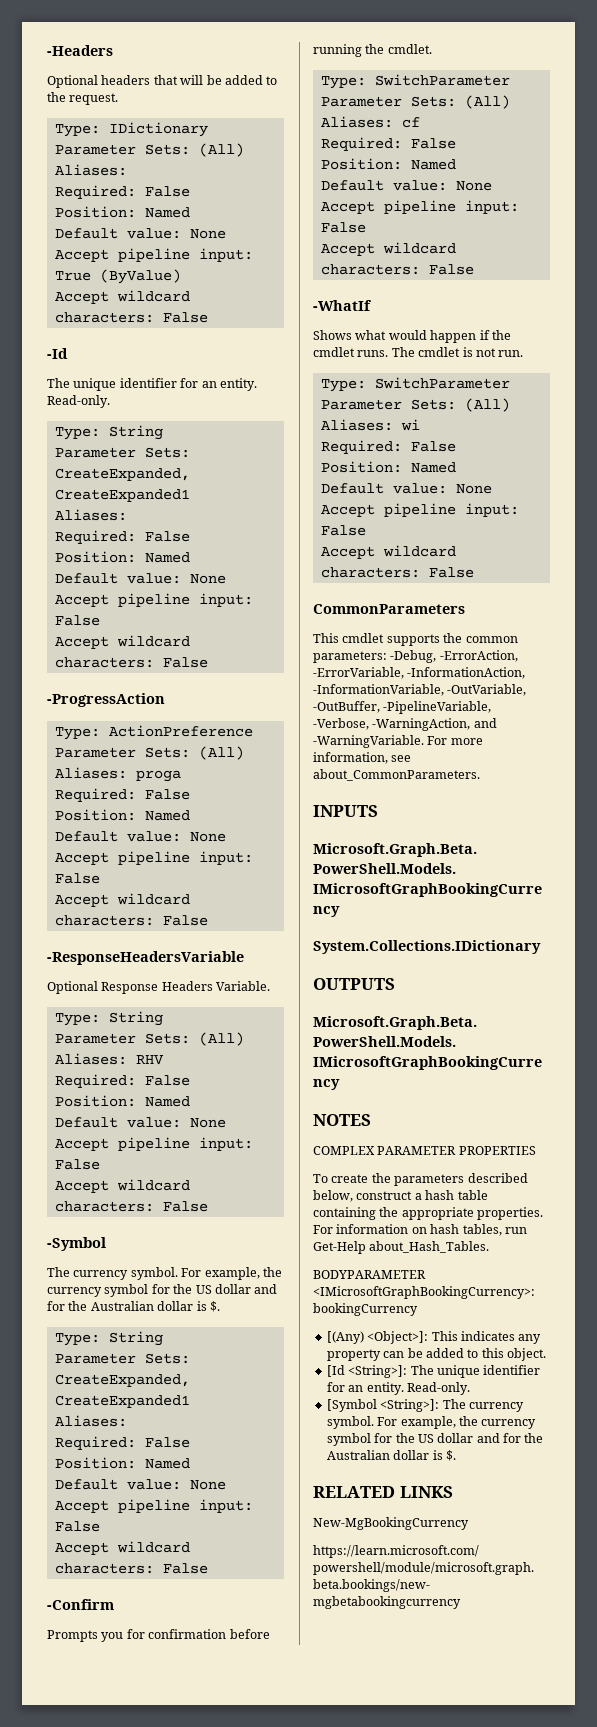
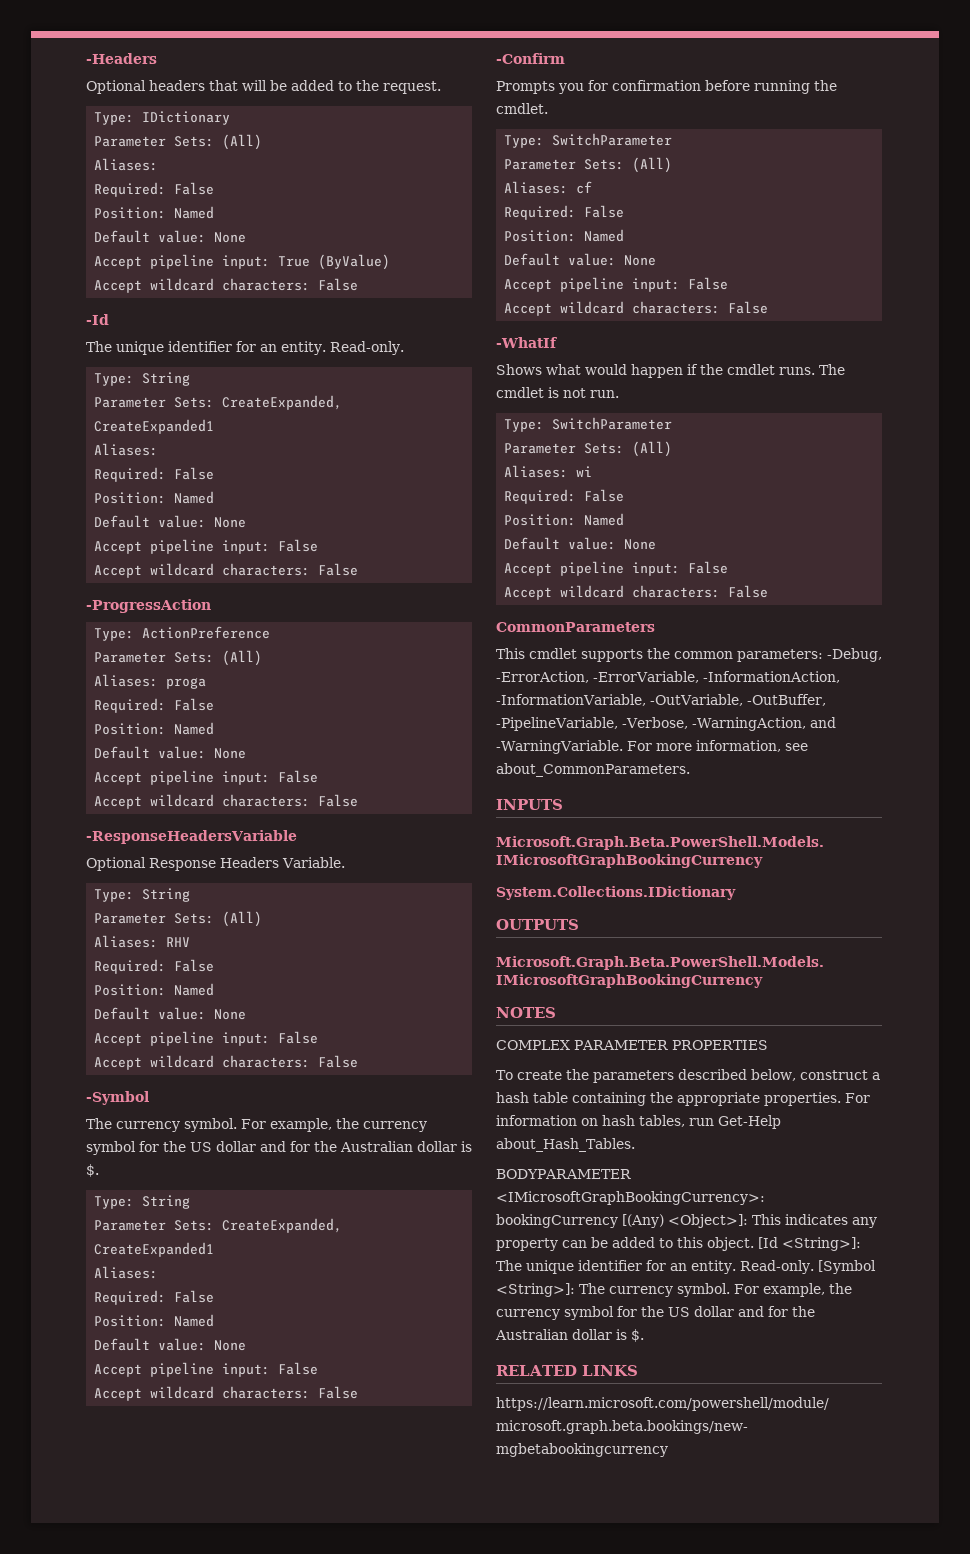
(418, 1309) // -> (618, 1221) none
(546, 1354) // -> (754, 1244) none
(470, 1388) // -> (814, 1267) none
[313,1517,469,1530] // New-MgBookingCurrency -> (638, 1370) none

